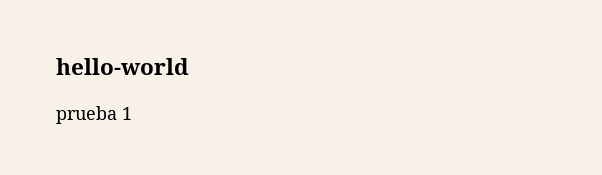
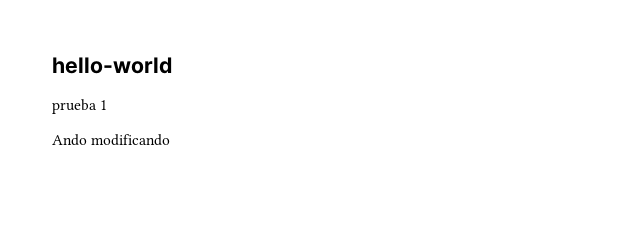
(132, 113) none -> [52,134,171,146] // Ando modificando

